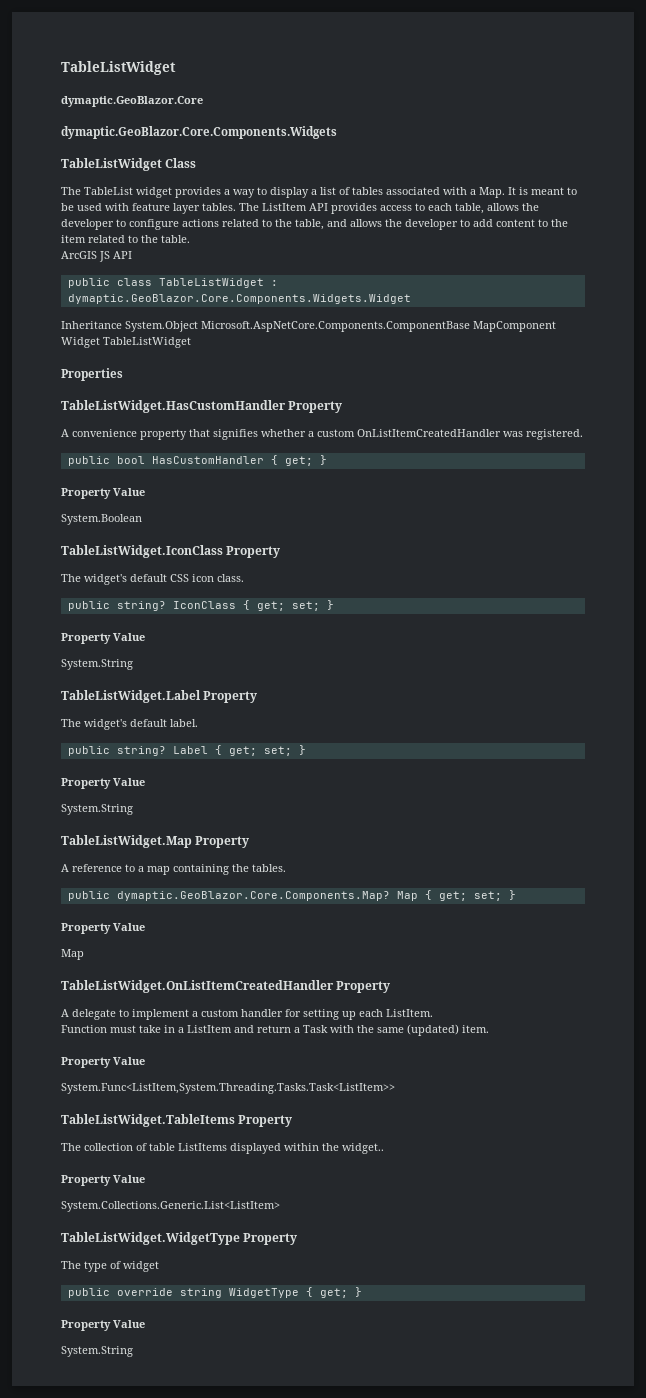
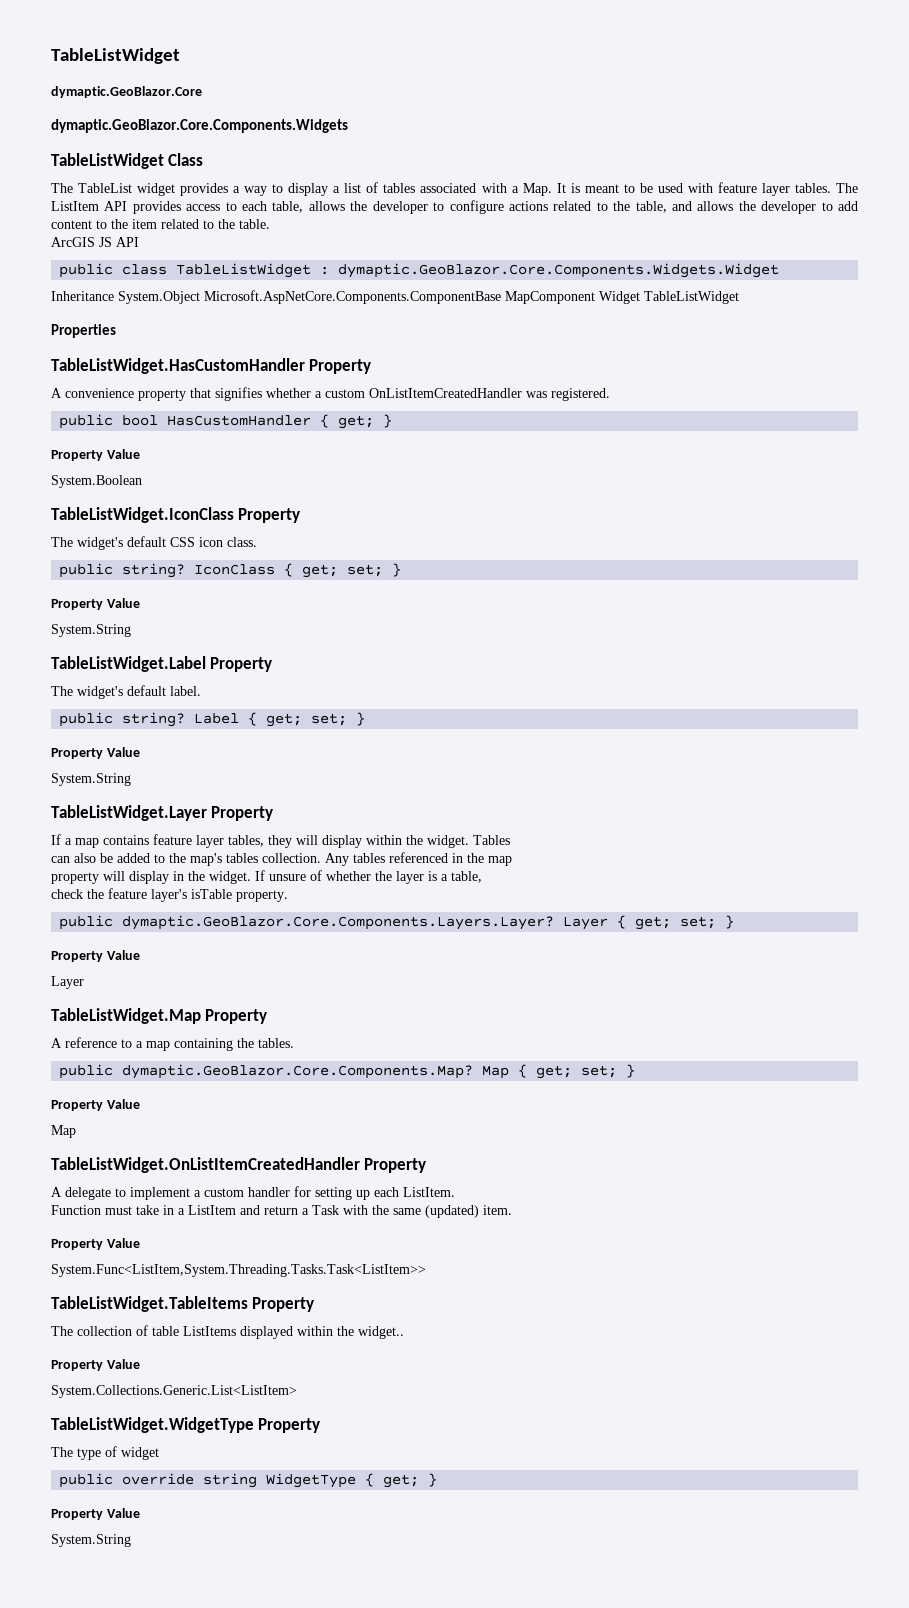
(133, 809) none -> [51,805,274,821] [51,834,510,848] [51,852,512,866] [51,870,482,884] [51,888,288,902] [59,915,735,930] [51,950,140,962] [51,976,84,989] // TableListWidget.Layer Property // If a map contains feature layer tables, they will display within the widget. Tables // can also be added to the map's tables collection. Any tables referenced in the map // property will display in the widget. If unsure of whether the layer is a table, // check the feature layer's isTable property. // public dymaptic.GeoBlazor.Core.Components.Layers.Layer? Layer { get; set; } // Property Value // Layer

